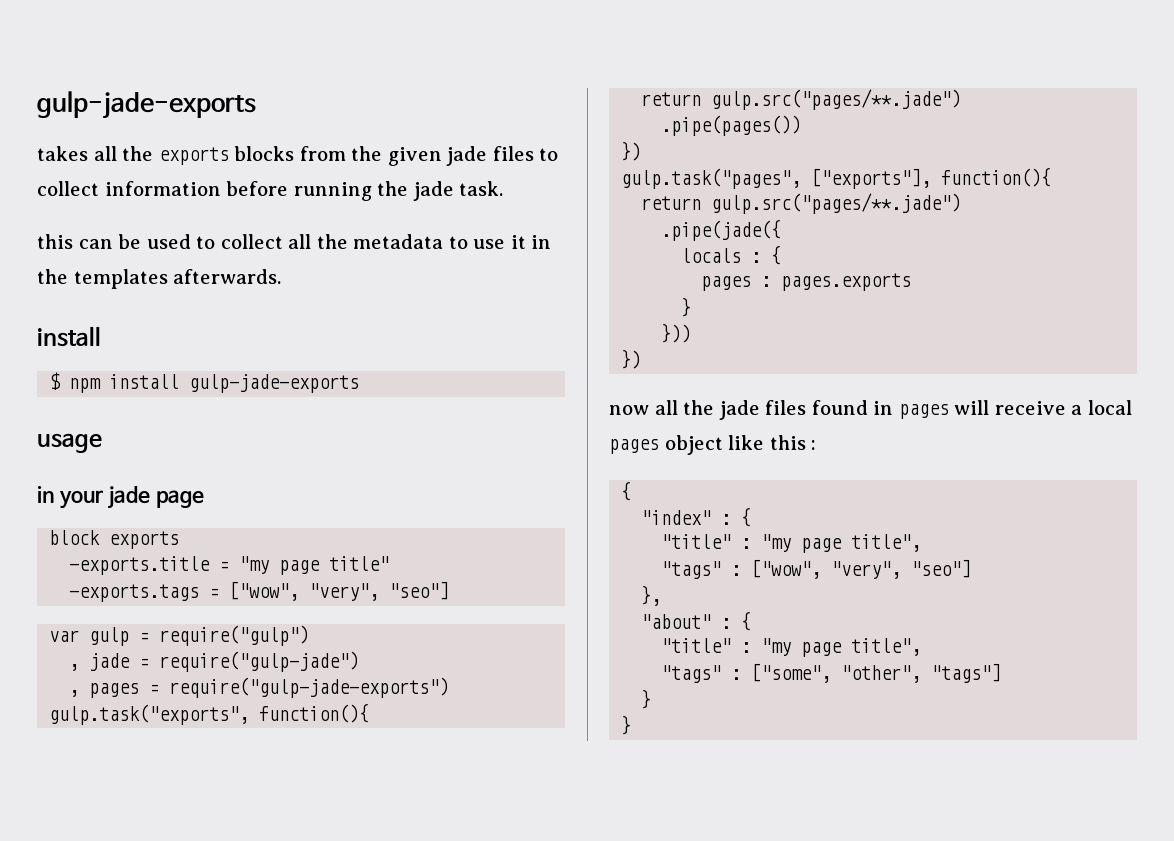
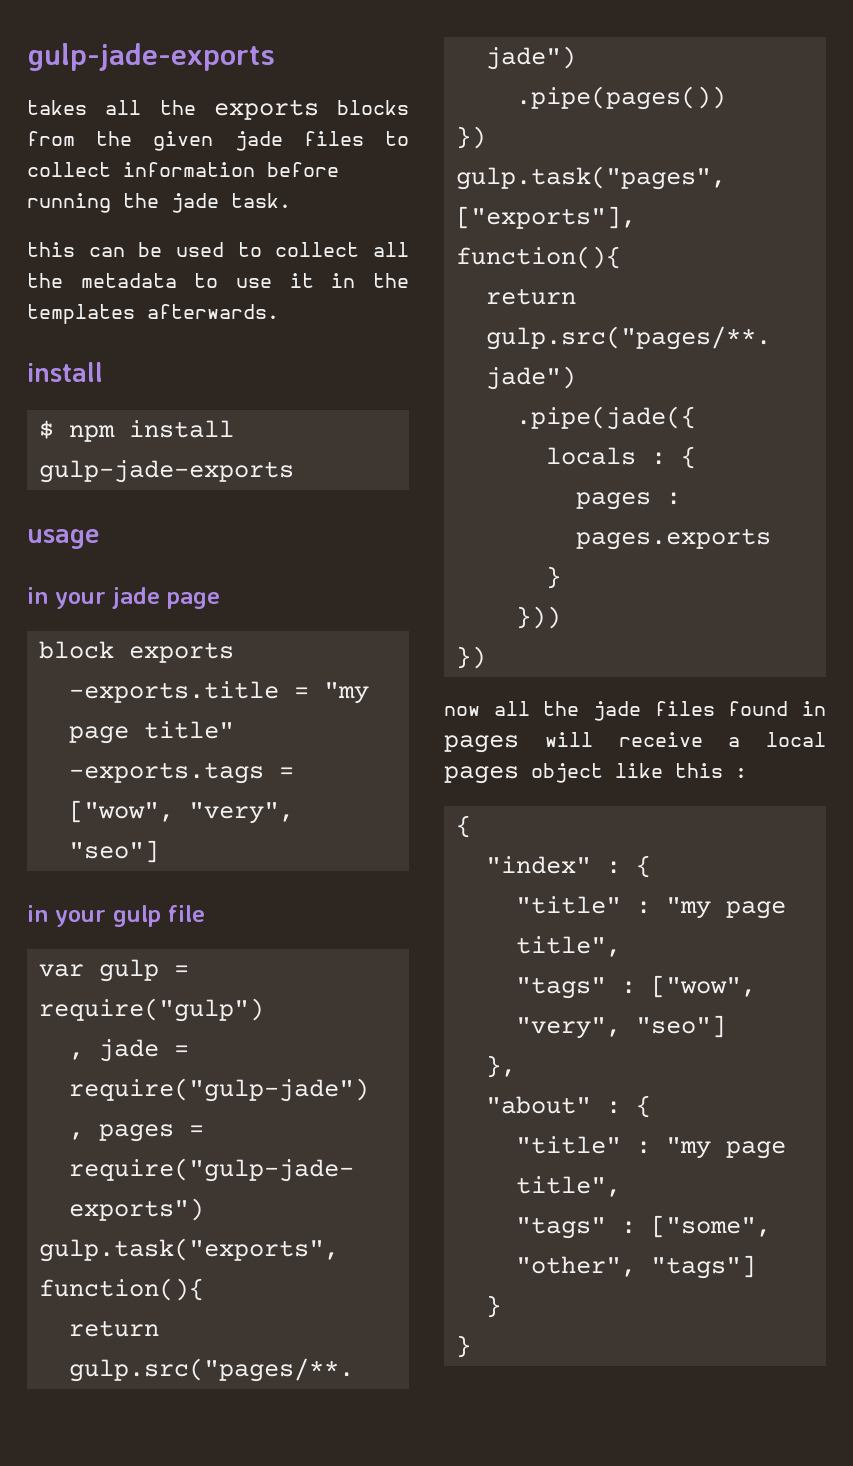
(450, 590) none -> [27,905,205,927] // in your gulp file

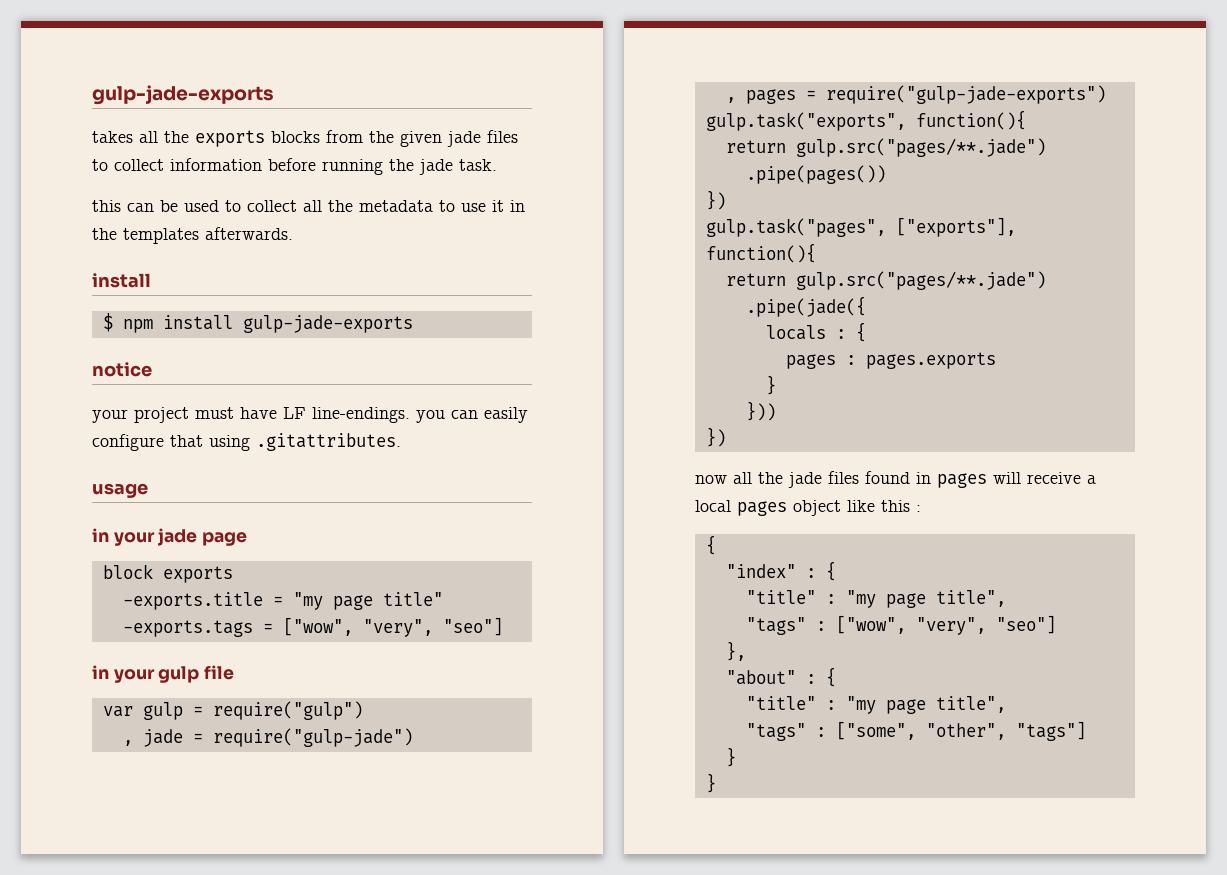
(294, 471) none -> [92,362,152,377] [92,407,528,423] [92,433,401,451] // notice // your project must have LF line-endings. you can easily configure that using .gitattributes.

